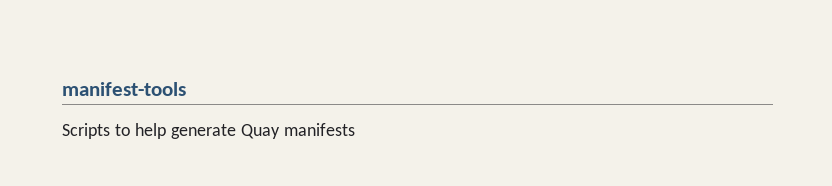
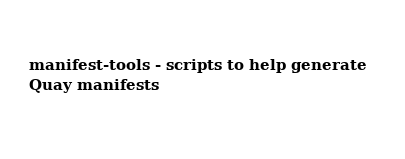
[62,123,110,139] // Scripts -> [155,59,222,73] - scripts

